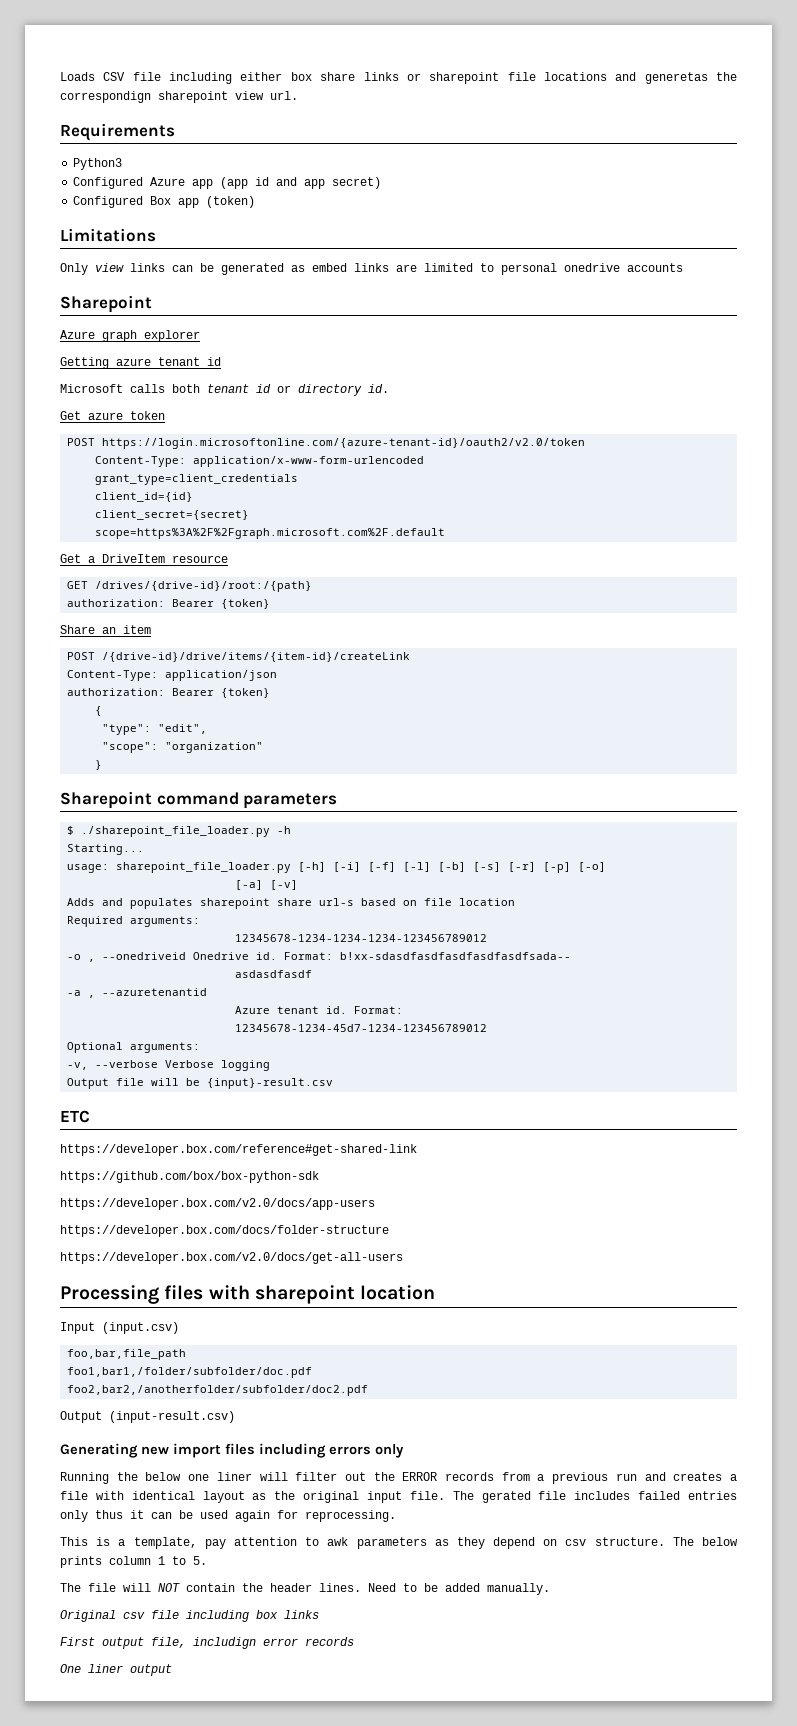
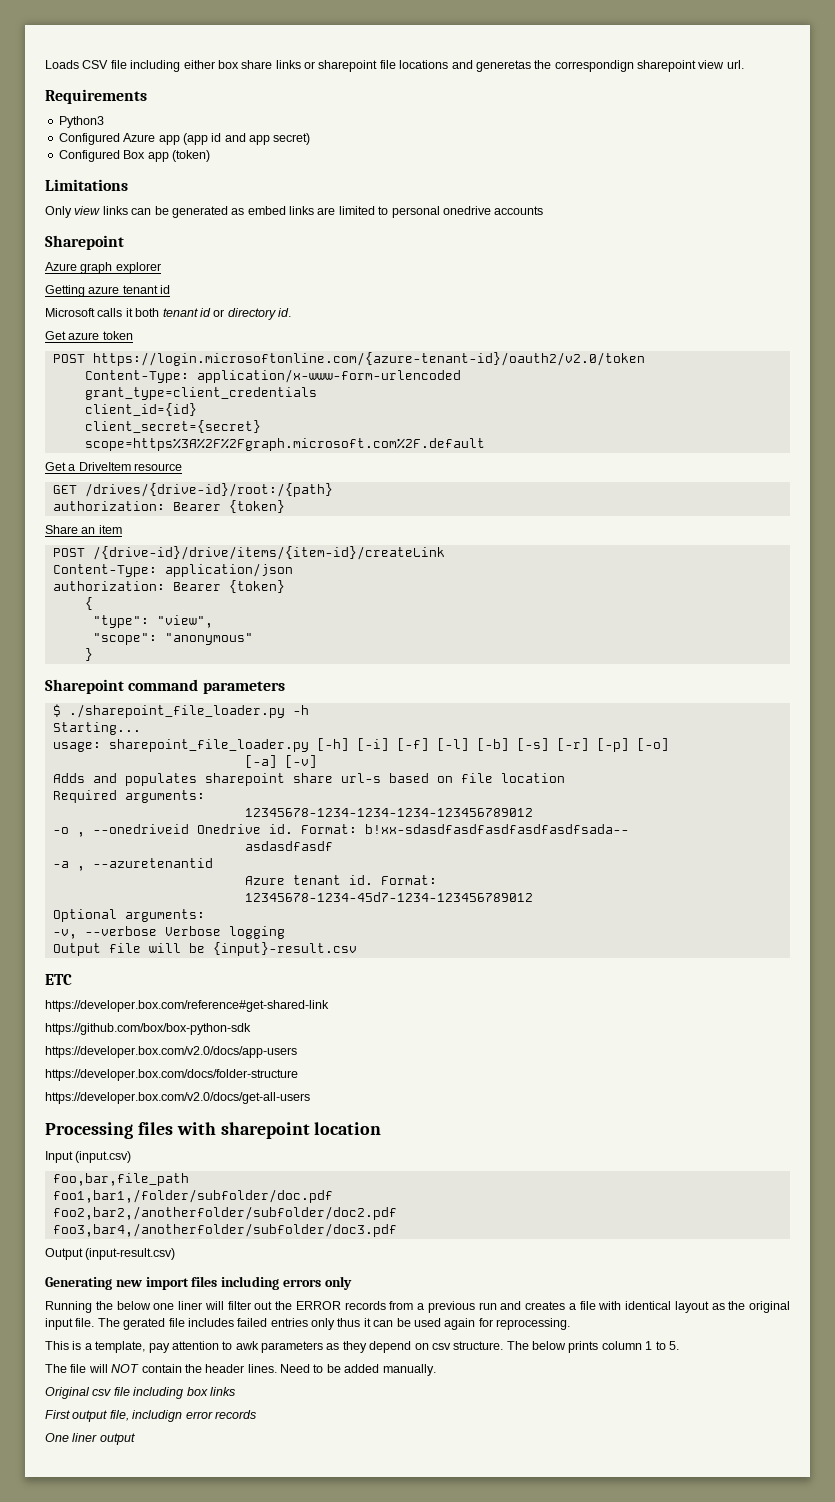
(165, 388) none -> [125,308,133,317] it
[158,724,208,734] "edit", -> [156,615,213,628] "view",
[165,742,264,753] "organization" -> [164,633,253,645] "anonymous"
(369, 1390) none -> [52,1223,397,1237] // foo3,bar4,/anotherfolder/subfolder/doc3.pdf

